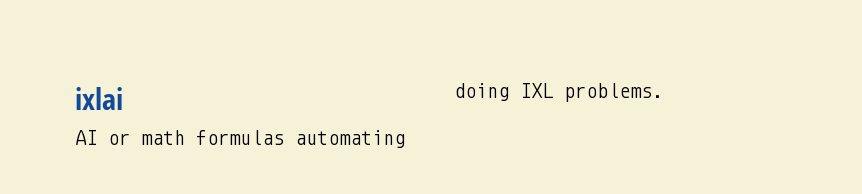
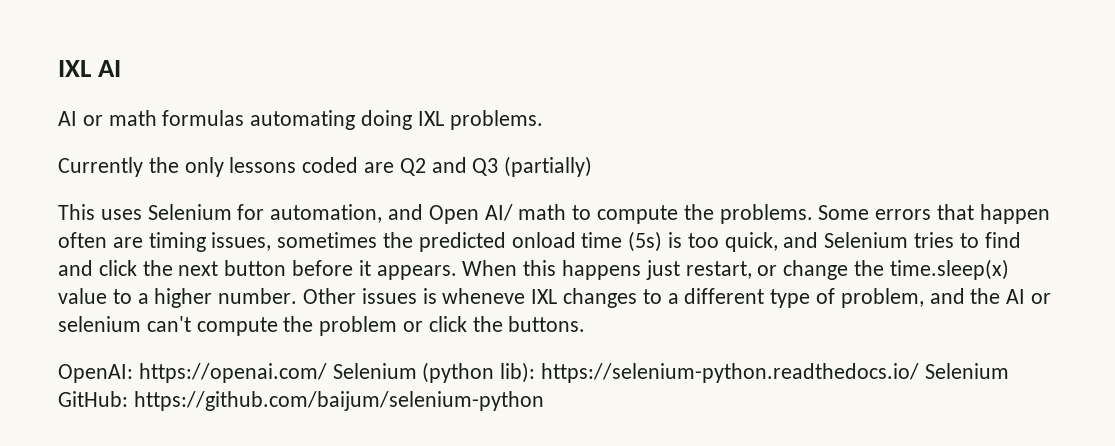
[75,87,123,110] ixlai -> [58,60,122,77] IXL AI
(663, 92) none -> [58,156,593,177] [58,204,1050,224] [58,231,1021,252] [58,259,1009,280] [58,288,1052,308] [58,316,586,336] [58,362,1009,383] [58,391,544,411] // Currently the only lessons coded are Q2 and Q3 (partially) // This uses Selenium for automation, and Open AI/ math to compute the problems. Some errors that happen often are timing issues, sometimes the predicted onload time (5s) is too quick, and Selenium tries to find and click the next button before it appears. When this happens just restart, or change the time.sleep(x) value to a higher number. Other issues is wheneve IXL changes to a different type of problem, and the AI or selenium can't compute the problem or click the buttons. // OpenAI: https://openai.com/ Selenium (python lib): https://selenium-python.readthedocs.io/ Selenium GitHub: https://github.com/baijum/selenium-python

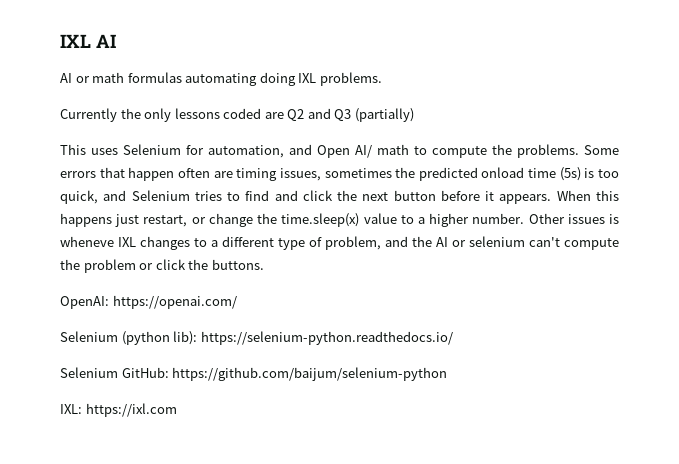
(327, 373) none -> (237, 302) //
(920, 373) none -> (453, 338) //
(544, 401) none -> [60,403,177,417] // IXL: https://ixl.com

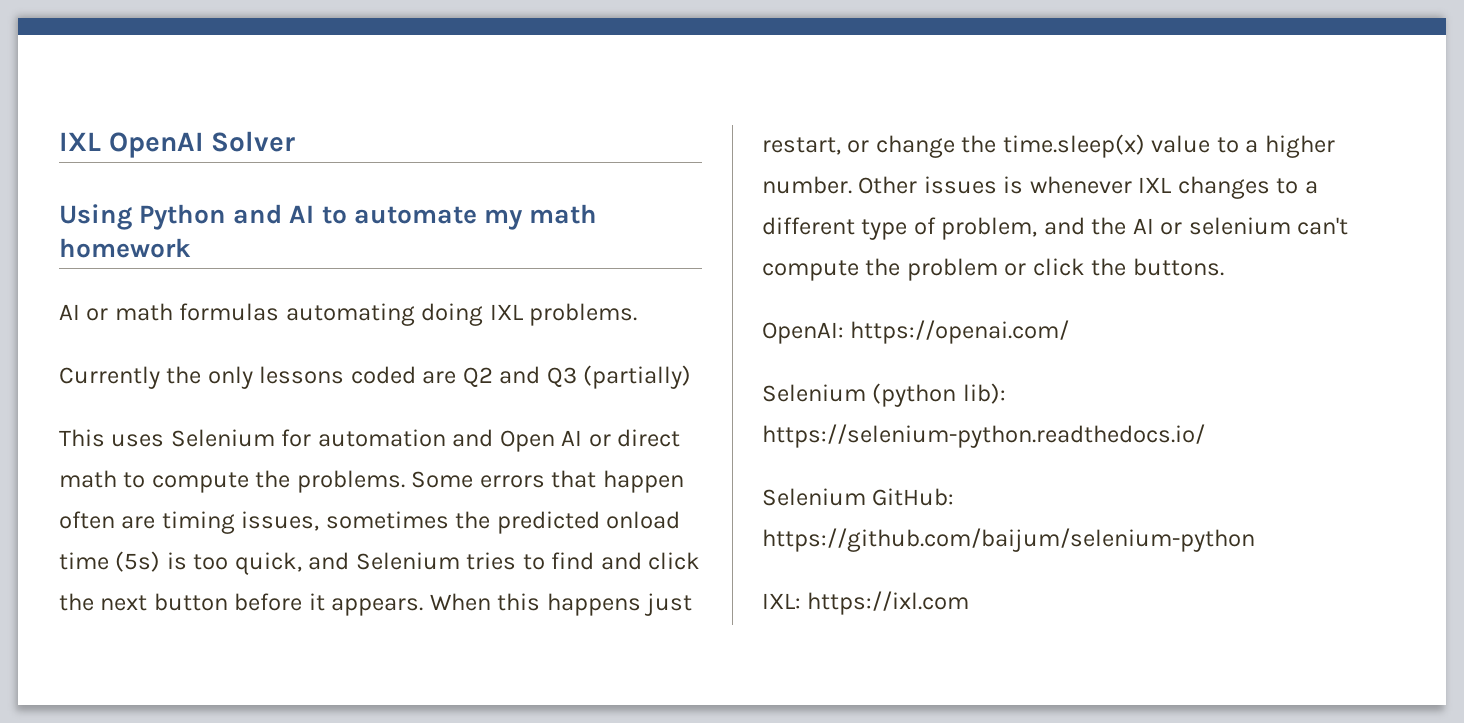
[60,34,116,48] IXL AI -> [59,131,296,158] [59,204,598,230] [59,238,191,258] IXL OpenAI Solver // Using Python and AI to automate my math homework
[208,145,284,158] automation, -> [317,429,446,447] automation
[355,145,372,158] AI/ -> [561,429,681,447] AI or direct
[60,236,114,247] wheneve -> [1029,176,1132,194] whenever

